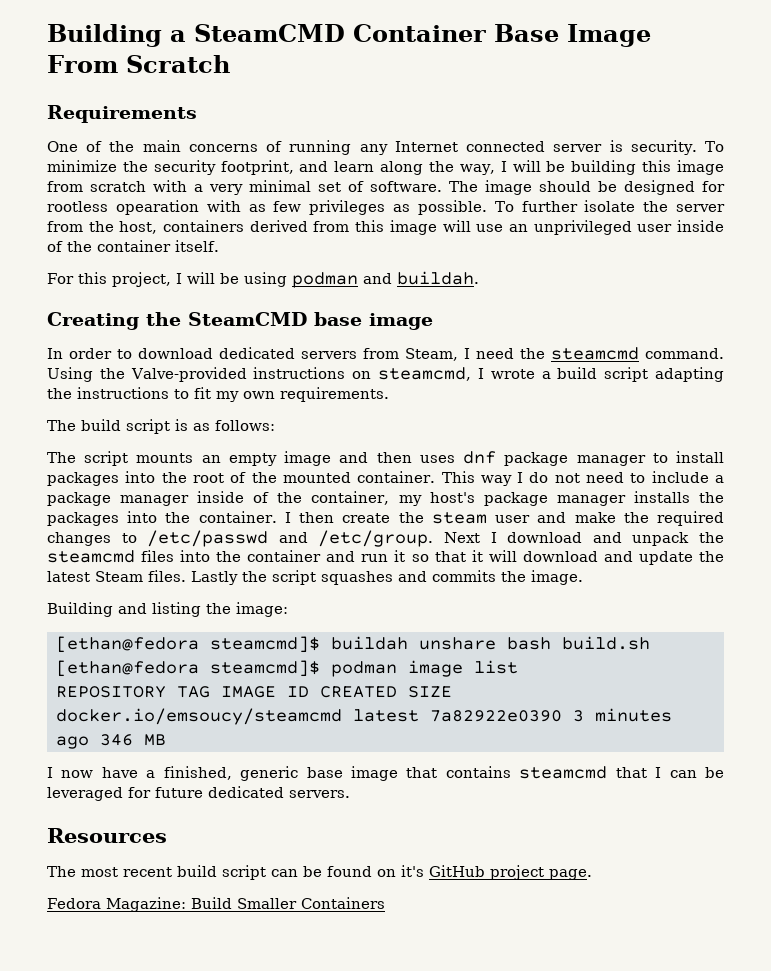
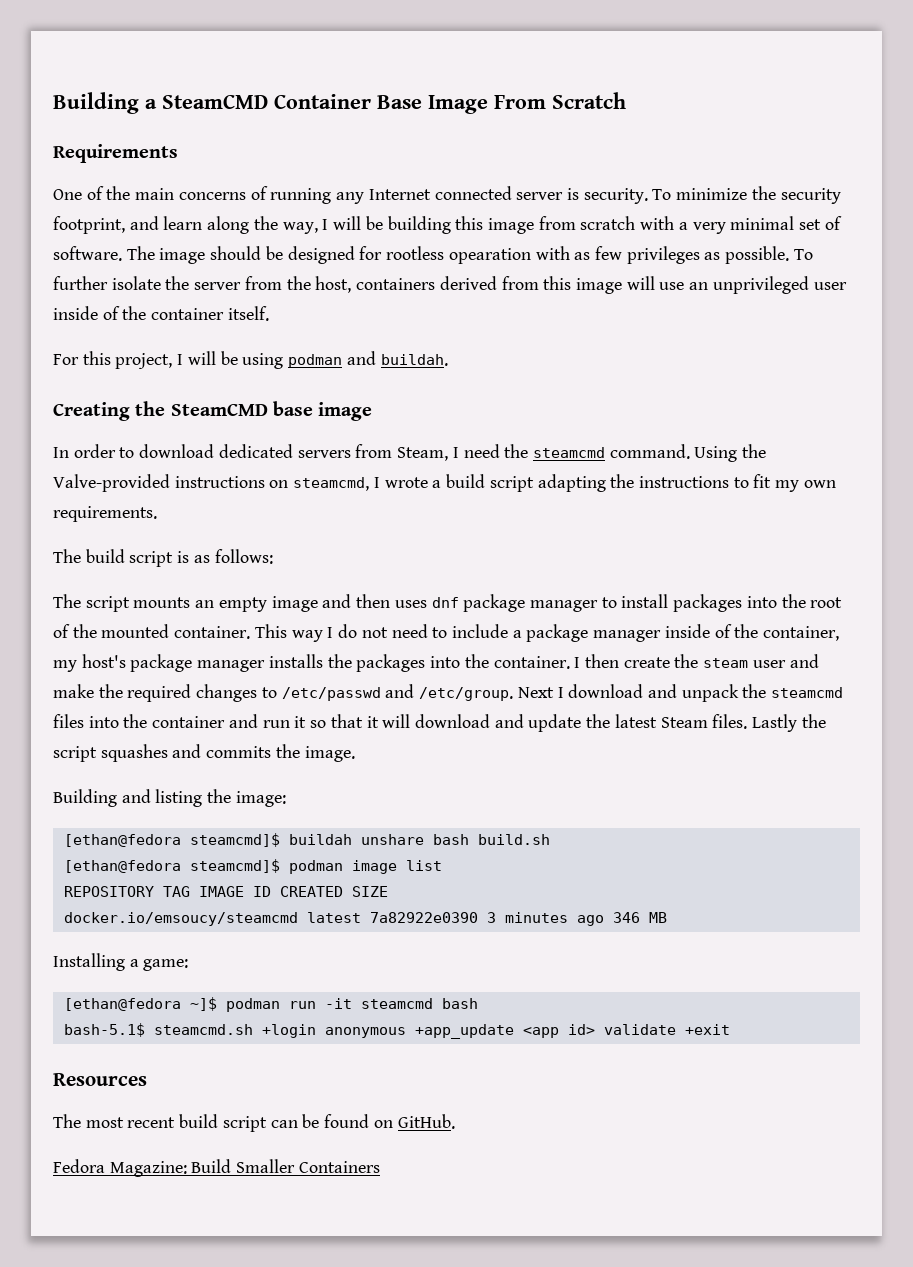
[47,766,725,781] [47,786,350,801] I now have a finished, generic base image that contains steamcmd that I can be leveraged for future dedicated servers. -> [53,953,189,971] [63,997,478,1012] [63,1023,730,1039] Installing a game: // [ethan@fedora ~]$ podman run -it steamcmd bash // bash-5.1$ steamcmd.sh +login anonymous +app_update <app id> validate +exit
[401,865,592,880] it's GitHub project page. -> [397,1114,455,1129] GitHub.

